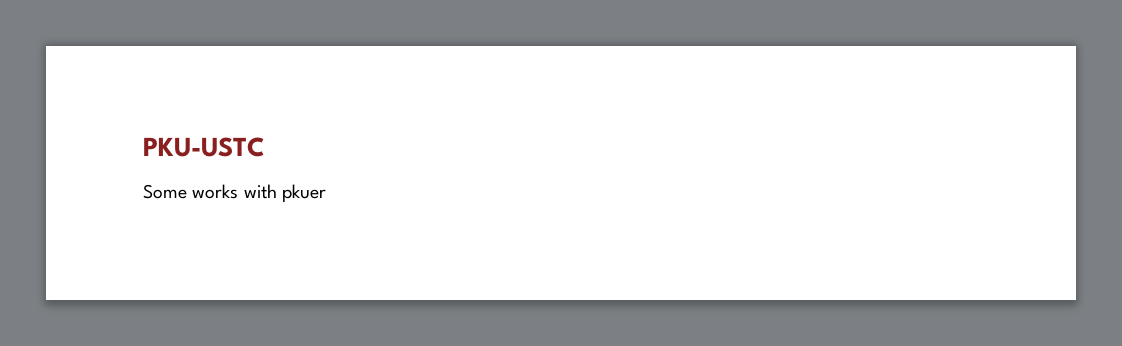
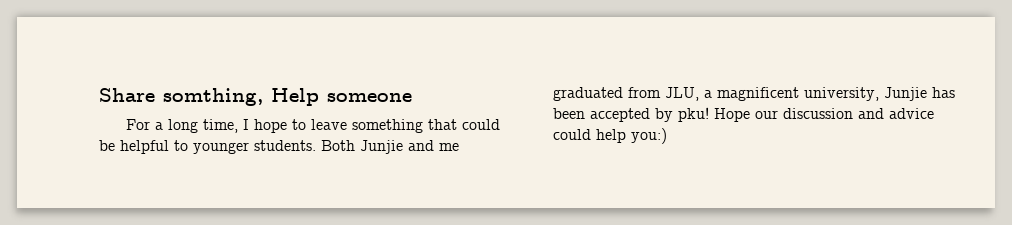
[143,137,265,157] [143,184,326,203] PKU-USTC // Some works with pkuer -> [99,88,412,106] [126,119,501,133] [99,140,459,154] [553,87,955,101] [553,107,934,122] [553,128,667,144] Share somthing, Help someone // For a long time, I hope to leave something that could be helpful to younger students. Both Junjie and me graduated from JLU, a magnificent university, Junjie has been accepted by pku! Hope our discussion and advice could help you:)

